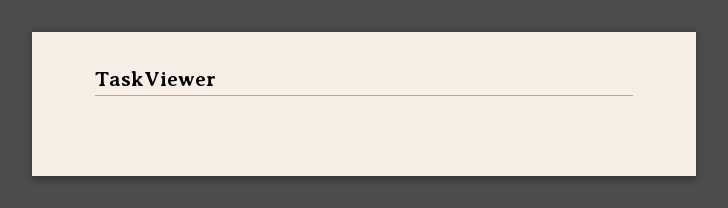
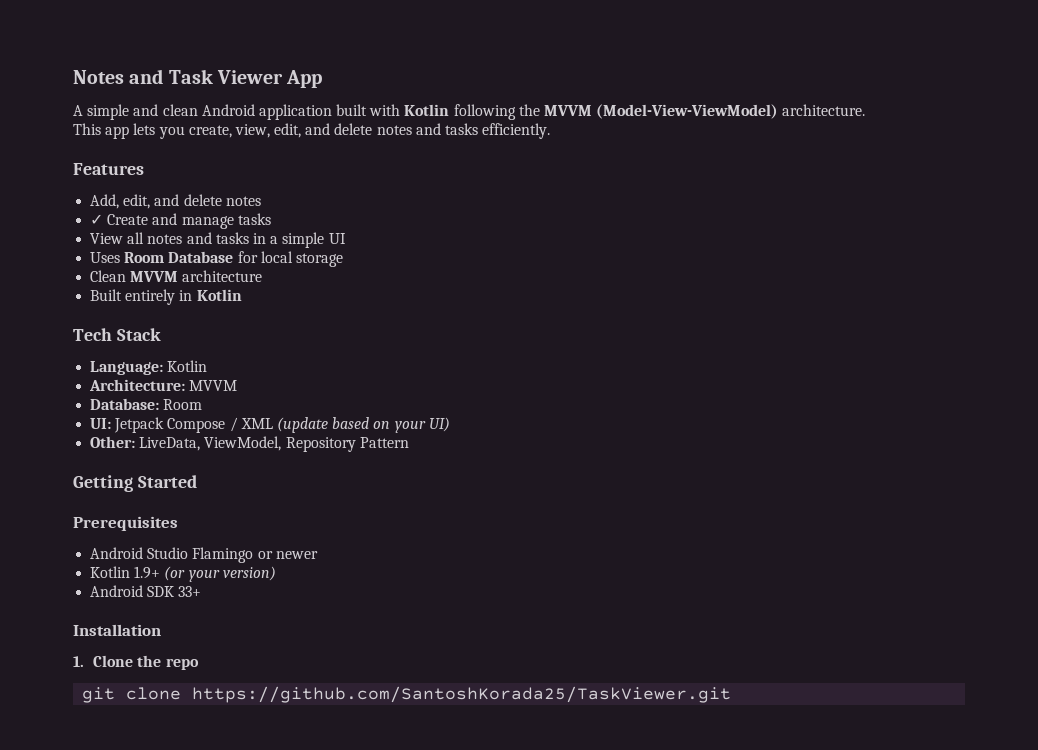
[95,71,216,86] TaskViewer -> [73,69,323,88] [73,104,866,120] [73,123,551,139] [73,163,144,175] [90,194,261,209] [90,213,271,229] [90,232,346,248] [90,251,343,267] [90,270,263,282] [90,289,242,305] [73,328,161,341] [90,360,208,375] [89,379,238,391] [90,398,203,410] [90,417,450,433] [90,436,409,452] [73,475,197,492] [73,516,178,531] [90,547,318,563] [90,566,276,582] [90,585,202,597] [73,624,161,636] [73,655,199,670] [82,686,732,703] Notes and Task Viewer App // A simple and clean Android application built with Kotlin following the MVVM (Model-View-ViewModel) architecture. // This app lets you create, view, edit, and delete notes and tasks efficiently. // Features // Add, edit, and delete notes // ✓ Create and manage tasks // View all notes and tasks in a simple UI // Uses Room Database for local storage // Clean MVVM architecture // Built entirely in Kotlin // Tech Stack // Language: Kotlin // Architecture: MVVM // Database: Room // UI: Jetpack Compose / XML (update based on your UI) // Other: LiveData, ViewModel, Repository Pattern // Getting Started // Prerequisites // Android Studio Flamingo or newer // Kotlin 1.9+ (or your version) // Android SDK 33+ // Installation // 1. Clone the repo // git clone https://github.com/SantoshKorada25/TaskViewer.git

